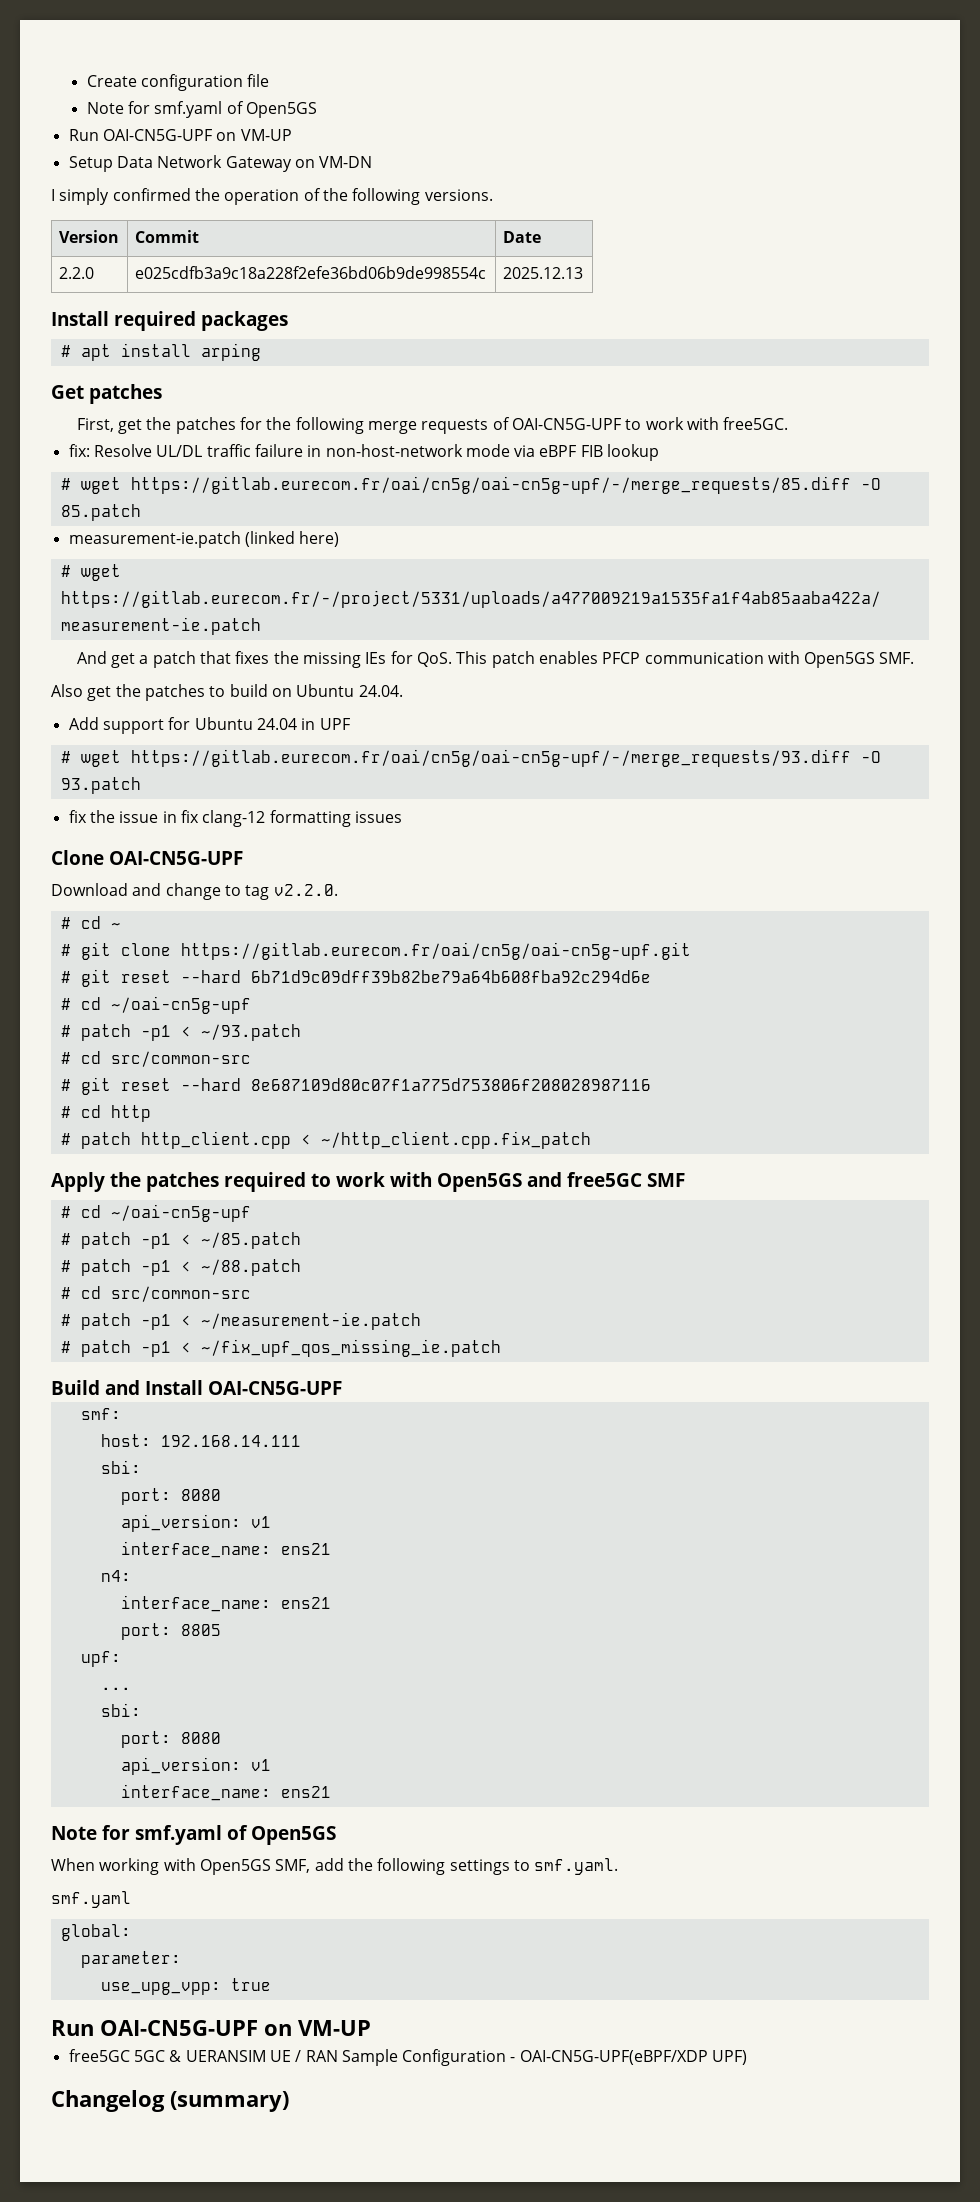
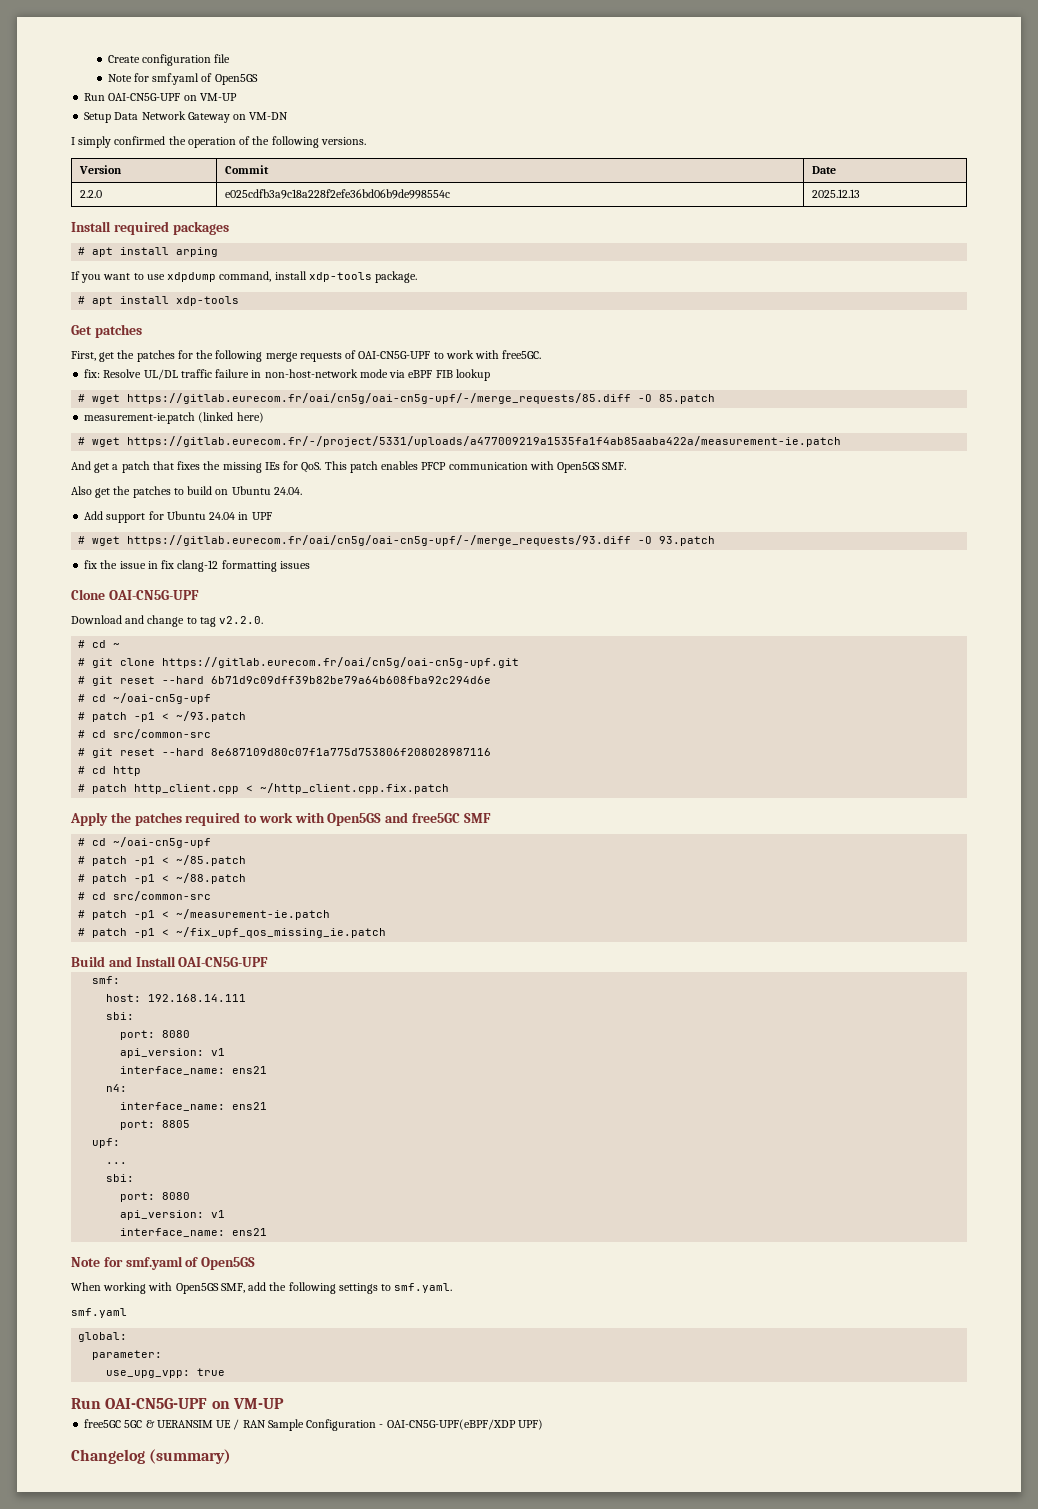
(261, 352) none -> [71,271,418,283] [78,296,240,306] // If you want to use xdpdump command, install xdp-tools package. // # apt install xdp-tools
[320,1131,591,1149] ~/http_client.cpp.fix_patch -> [260,783,450,794] ~/http_client.cpp.fix.patch

